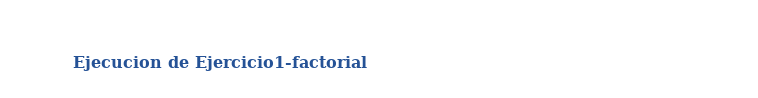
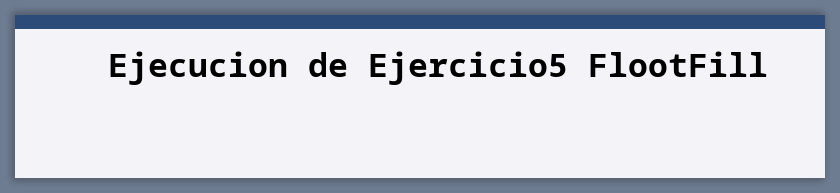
[195,56,367,71] Ejercicio1-factorial -> [368,51,768,85] Ejercicio5 FlootFill

